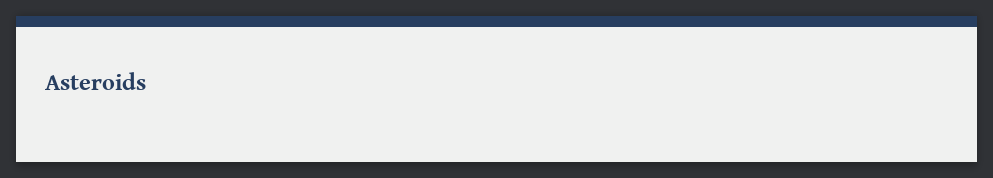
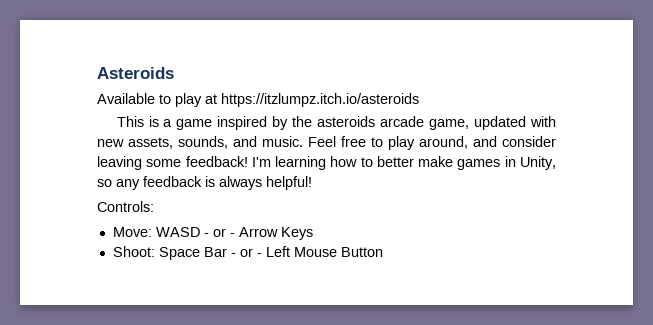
(146, 81) none -> [97,93,419,107] [116,116,556,130] [97,136,556,150] [97,156,556,170] [97,176,312,190] [97,201,154,212] [112,227,313,240] [112,246,383,260] // Available to play at https://itzlumpz.itch.io/asteroids // This is a game inspired by the asteroids arcade game, updated with new assets, sounds, and music. Feel free to play around, and consider leaving some feedback! I'm learning how to better make games in Unity, so any feedback is always helpful! // Controls: // Move: WASD - or - Arrow Keys // Shoot: Space Bar - or - Left Mouse Button

